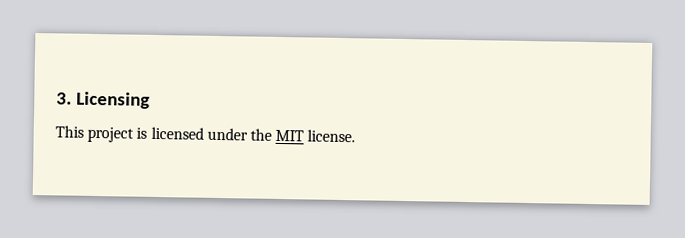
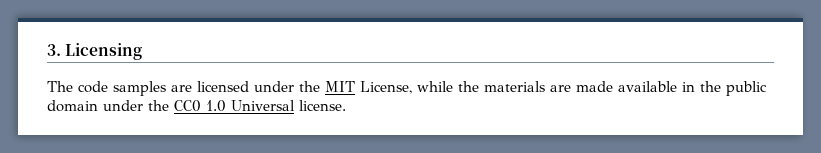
[55,125,305,143] This project is licensed under the MIT -> [47,81,767,96] [47,100,295,112] The code samples are licensed under the MIT License, while the materials are made available in the public domain under the CC0 1.0 Universal

